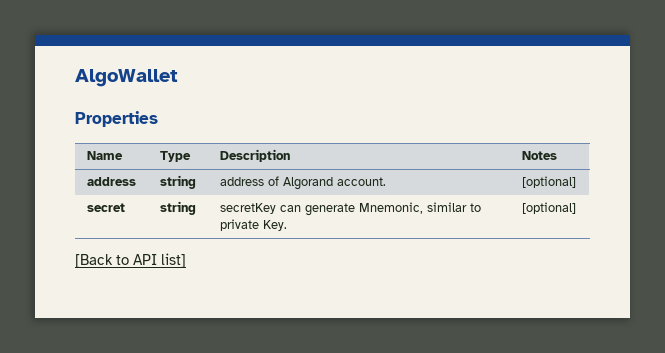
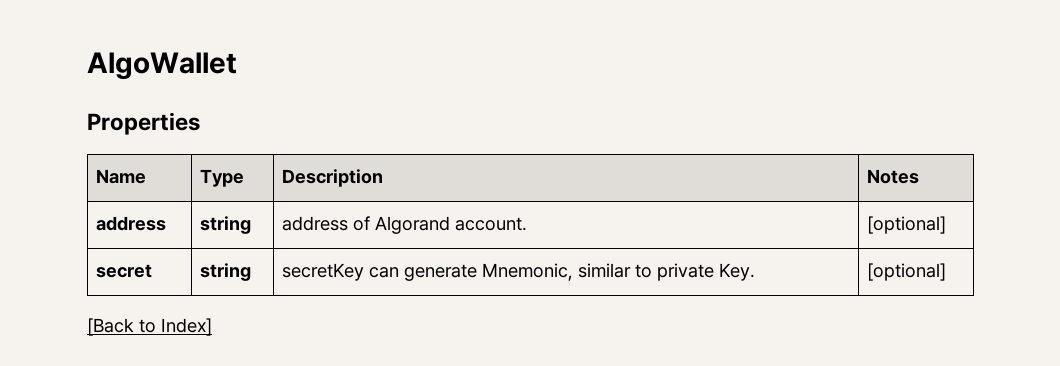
[133,253,186,268] API list] -> [161,318,212,336] Index]

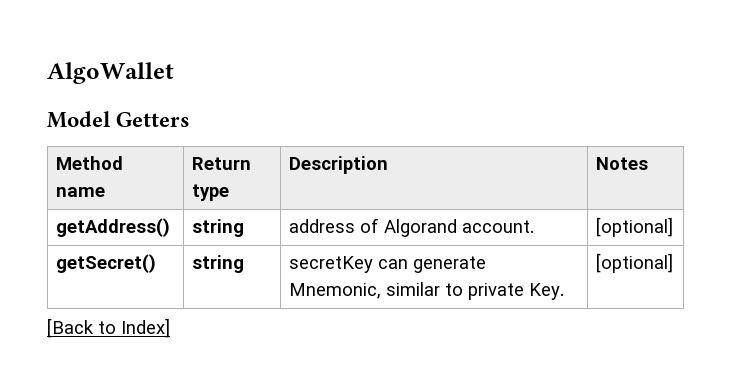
[87,112,200,135] [96,169,147,184] [200,169,245,187] Properties // Name | Type -> [47,111,191,128] [55,156,123,170] [55,187,105,197] [191,157,251,170] [191,184,229,201] Model Getters // Method name | Return type
[96,216,167,231] address -> [55,218,170,237] getAddress()
[96,264,153,278] secret -> [55,254,156,273] getSecret()

